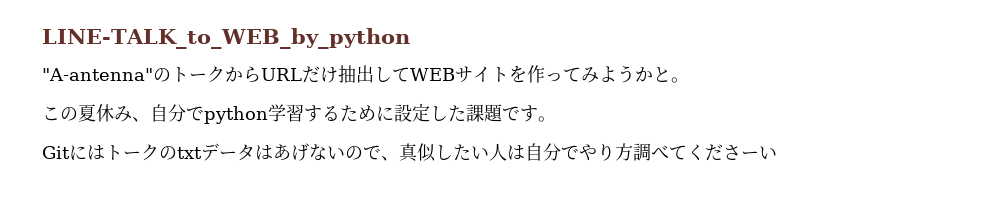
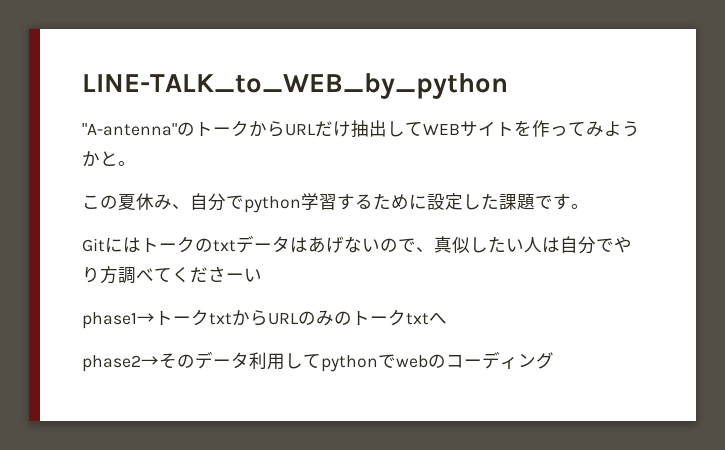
(777, 153) none -> [82,309,447,329] [82,351,554,372] // phase1→トークtxtからURLのみのトークtxtへ // phase2→そのデータ利用してpythonでwebのコーディング

